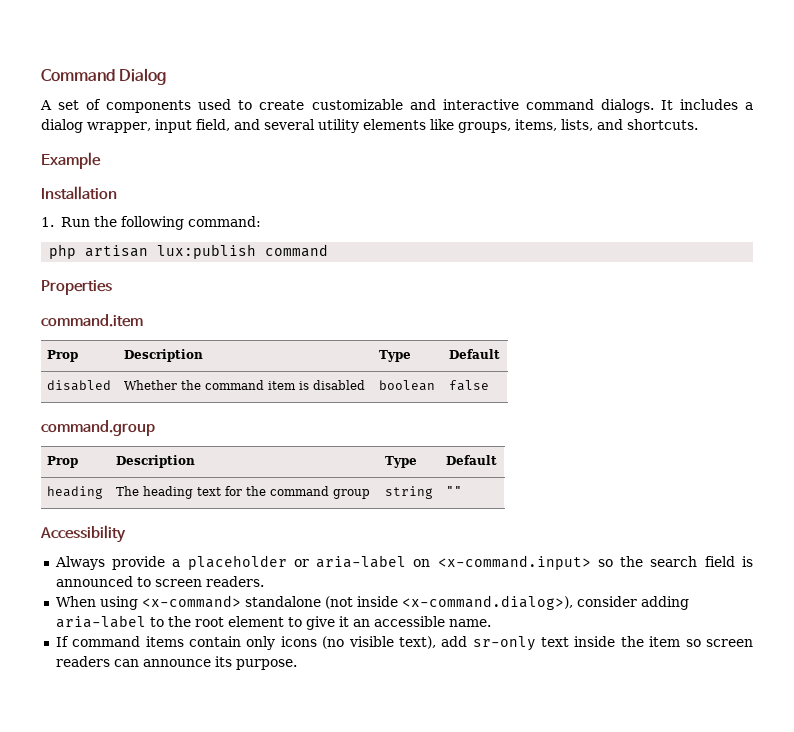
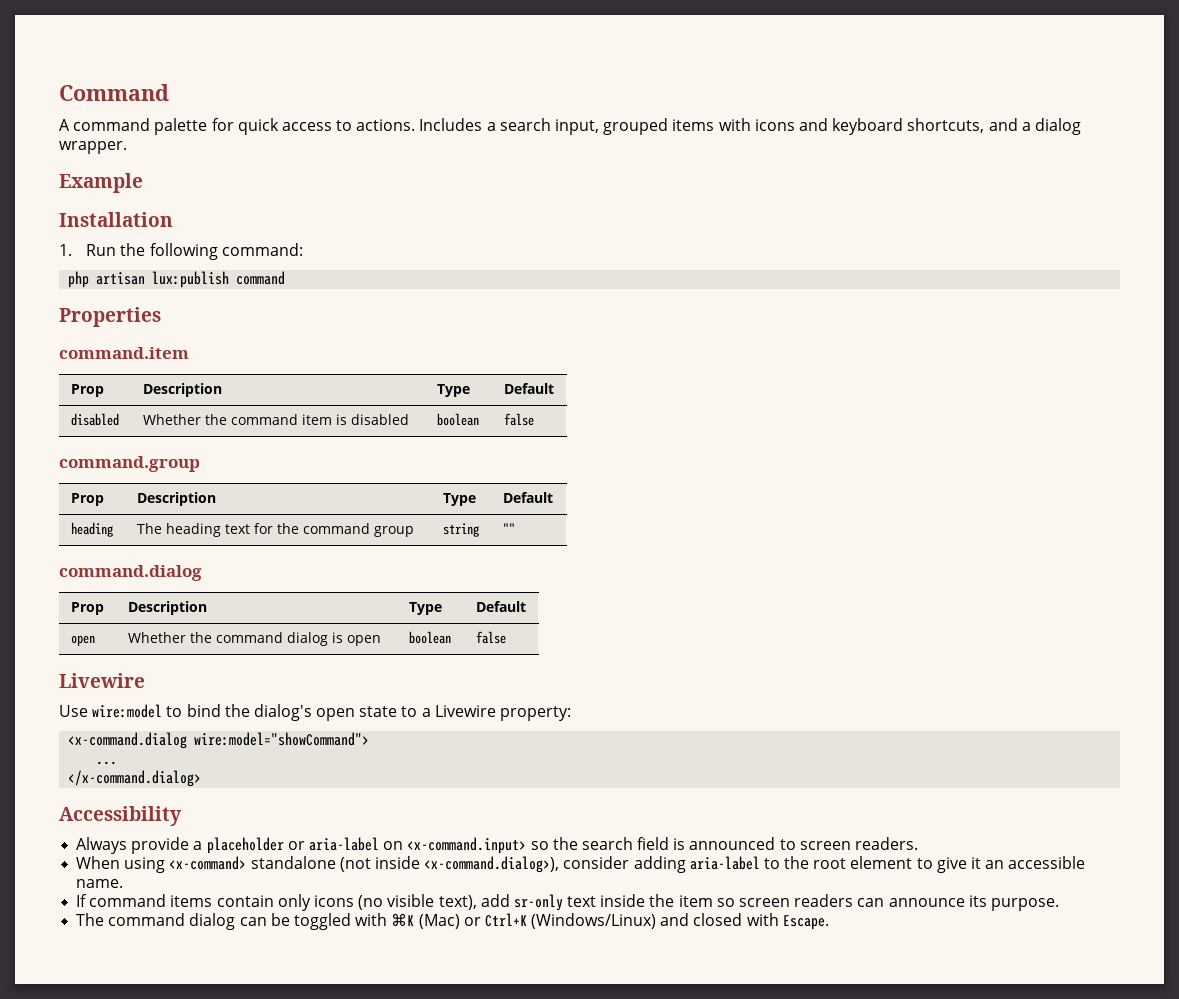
[119,68,167,85] Dialog -> (169, 92) none
[58,99,753,113] [41,119,698,133] set of components used to create customizable and interactive command dialogs. It includes a dialog wrapper, input field, and several utility elements like groups, items, lists, and shortcuts. -> [73,118,1081,135] [59,141,127,154] command palette for quick access to actions. Includes a search input, grouped items with icons and keyboard shortcuts, and a dialog wrapper.
(463, 491) none -> [59,565,202,581] [70,602,104,615] [127,601,207,615] [408,602,442,615] [475,601,526,612] [70,635,95,646] [127,632,381,646] [408,631,451,644] [475,631,506,644] [59,673,145,688] [59,704,572,721] [68,732,370,749] [96,761,118,765] [68,770,202,787] // command.dialog // Prop | Description | Type | Default // open | Whether the command dialog is open | boolean | false // Livewire // Use wire:model to bind the dialog's open state to a Livewire property: // <x-command.dialog wire:model="showCommand"> // ... // </x-command.dialog>
(297, 664) none -> [76,913,829,930] // The command dialog can be toggled with ⌘K (Mac) or Ctrl+K (Windows/Linux) and closed with Escape.

